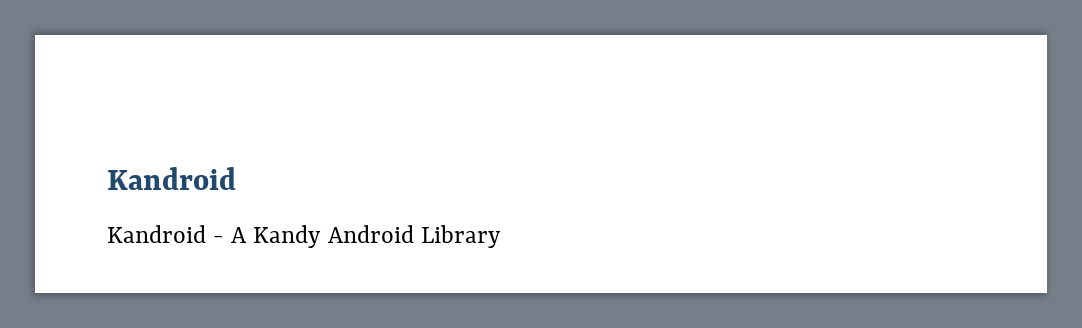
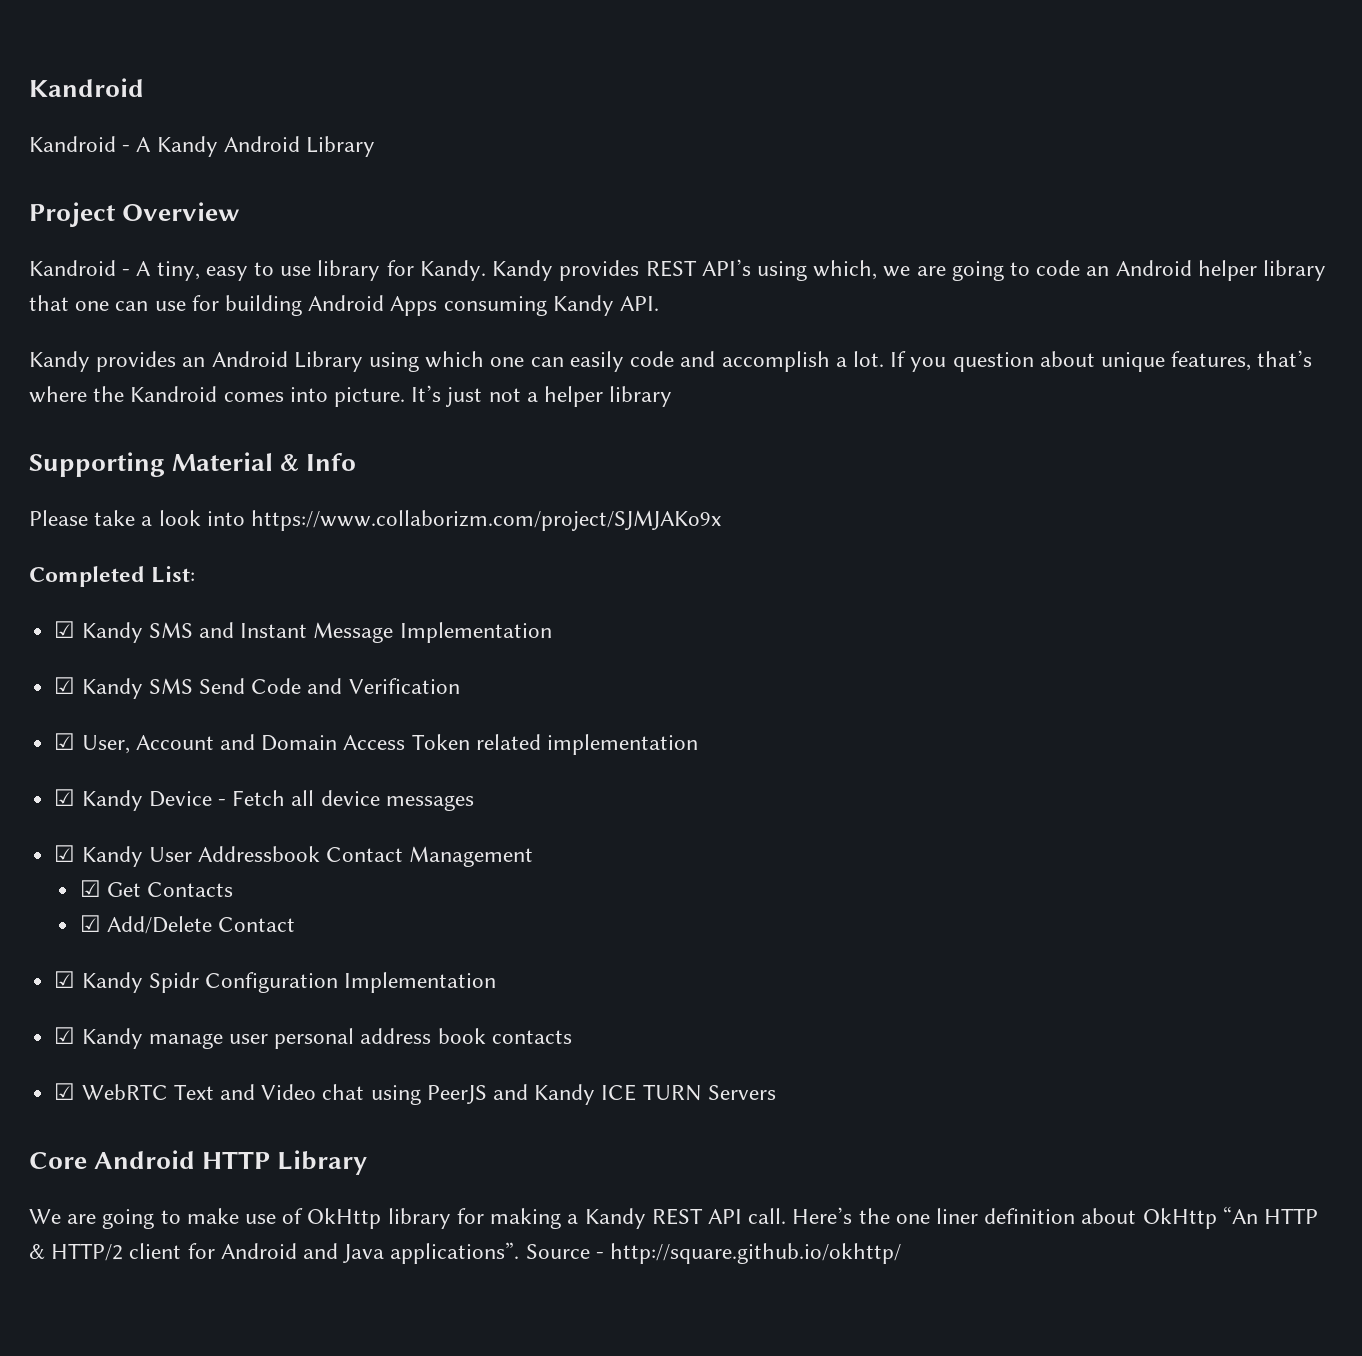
(501, 236) none -> [29,202,241,227] [29,259,1327,281] [29,295,660,316] [29,350,1313,372] [29,385,673,407] [29,452,357,477] [29,510,722,531] [29,566,196,587] [54,621,552,643] [54,677,460,699] [54,733,698,755] [54,789,474,811] [54,845,534,867] [79,880,234,897] [79,915,296,934] [54,971,497,993] [54,1027,572,1049] [54,1083,776,1105] [29,1150,368,1175] [29,1206,1319,1229] [29,1242,902,1264] // Project Overview // Kandroid - A tiny, easy to use library for Kandy. Kandy provides REST API’s using which, we are going to code an Android helper library that one can use for building Android Apps consuming Kandy API. // Kandy provides an Android Library using which one can easily code and accomplish a lot. If you question about unique features, that’s where the Kandroid comes into picture. It’s just not a helper library // Supporting Material & Info // Please take a look into https://www.collaborizm.com/project/SJMJAKo9x // Completed List: // ☑ Kandy SMS and Instant Message Implementation // ☑ Kandy SMS Send Code and Verification // ☑ User, Account and Domain Access Token related implementation // ☑ Kandy Device - Fetch all device messages // ☑ Kandy User Addressbook Contact Management // ☑ Get Contacts // ☑ Add/Delete Contact // ☑ Kandy Spidr Configuration Implementation // ☑ Kandy manage user personal address book contacts // ☑ WebRTC Text and Video chat using PeerJS and Kandy ICE TURN Servers // Core Android HTTP Library // We are going to make use of OkHttp library for making a Kandy REST API call. Here’s the one liner definition about OkHttp “An HTTP & HTTP/2 client for Android and Java applications”. Source - http://square.github.io/okhttp/

